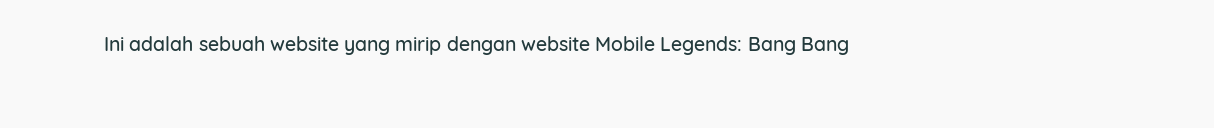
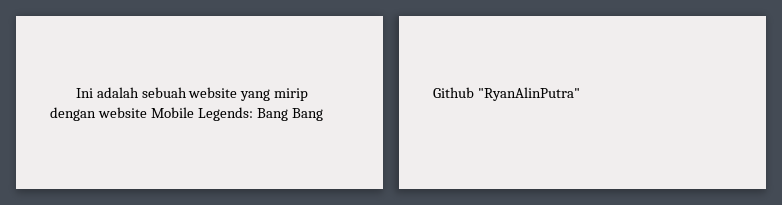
(849, 46) none -> [433,87,580,101] Github "RyanAlinPutra"

